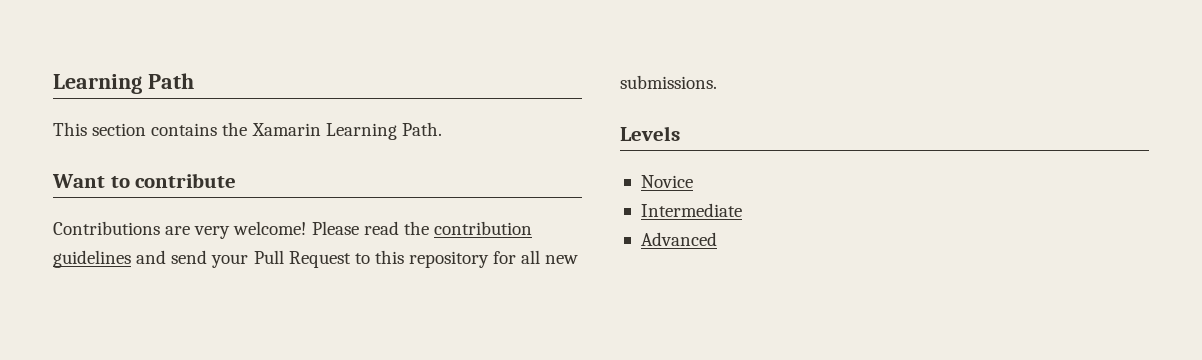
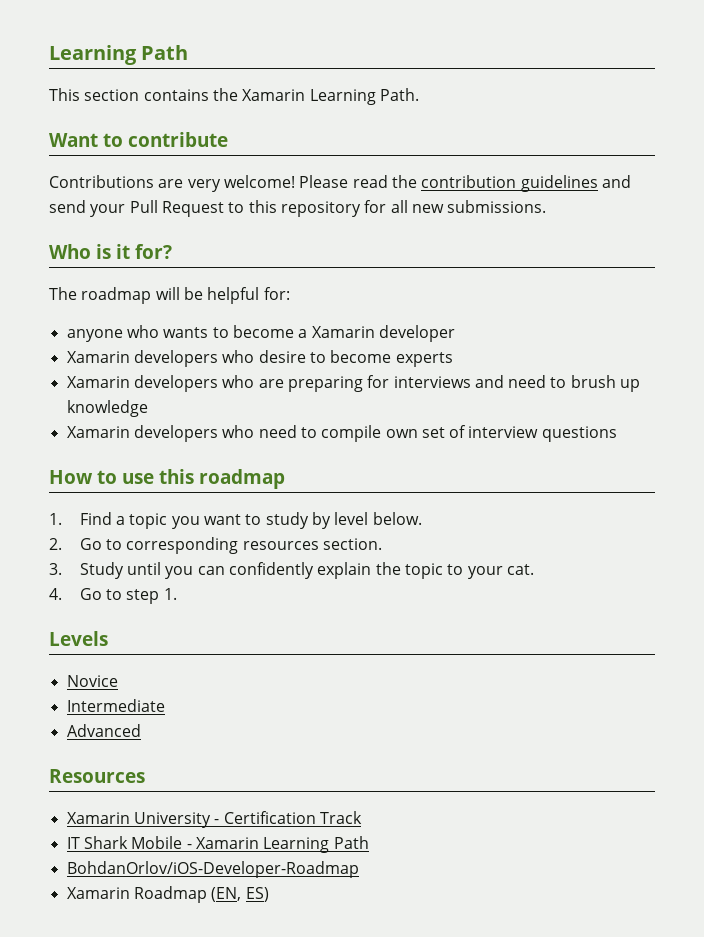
[620,126,680,141] [640,175,693,188] [640,203,742,217] [640,232,717,246] Levels // Novice // Intermediate // Advanced -> [49,244,172,259] [49,287,290,304] [66,325,455,342] [66,350,453,367] [66,375,641,392] [66,400,148,417] [66,425,617,442] [49,469,285,489] [49,512,422,529] [49,537,383,554] [49,562,534,579] [49,588,177,604] [49,631,108,646] [66,675,118,687] [66,699,165,712] [66,724,141,737] [49,769,145,783] [66,811,362,828] [66,836,369,853] [66,861,359,878] [66,886,269,903] Who is it for? // The roadmap will be helpful for: // anyone who wants to become a Xamarin developer // Xamarin developers who desire to become experts // Xamarin developers who are preparing for interviews and need to brush up knowledge // Xamarin developers who need to compile own set of interview questions // How to use this roadmap // 1. Find a topic you want to study by level below. // 2. Go to corresponding resources section. // 3. Study until you can confidently explain the topic to your cat. // 4. Go to step 1. // Levels // Novice // Intermediate // Advanced // Resources // Xamarin University - Certification Track // IT Shark Mobile - Xamarin Learning Path // BohdanOrlov/iOS-Developer-Roadmap // Xamarin Roadmap (EN, ES)

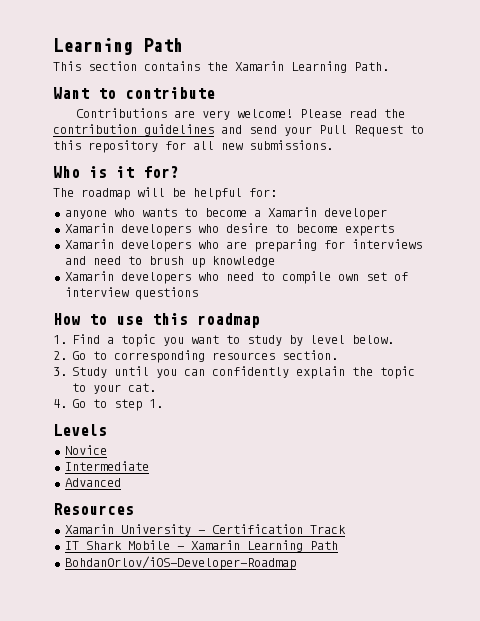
[66,886,269,903] // Xamarin Roadmap (EN, ES) -> (296, 563) none

